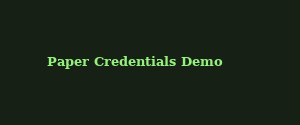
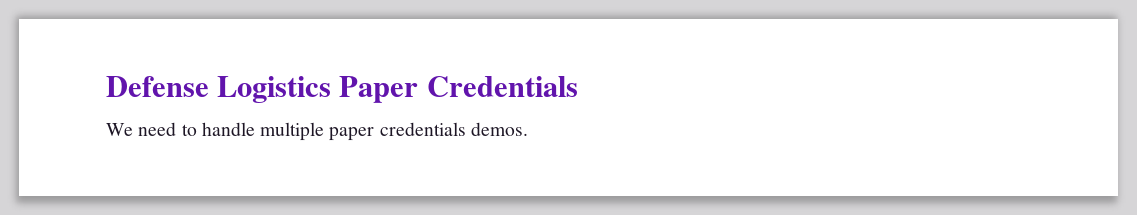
(47, 63) none -> [106,76,332,103] Defense Logistics
[181,57,223,66] Demo -> [106,122,528,141] // We need to handle multiple paper credentials demos.

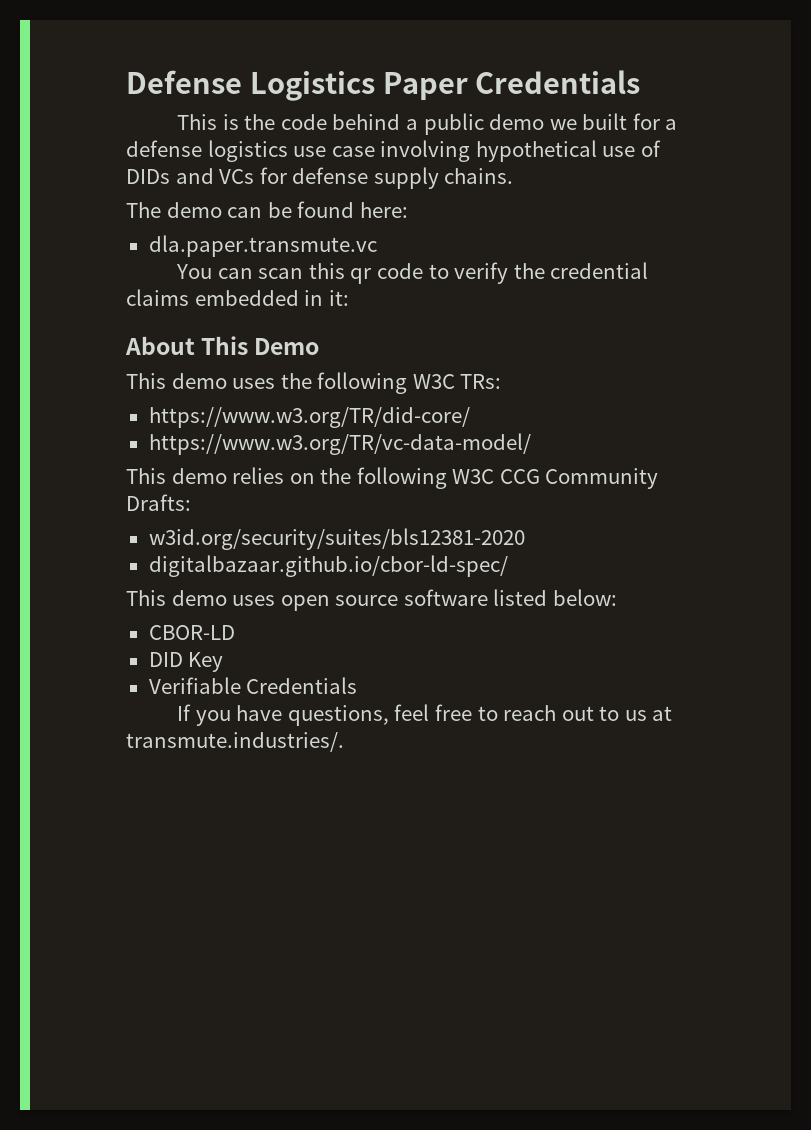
[106,122,528,141] We need to handle multiple paper credentials demos. -> [177,113,678,135] [126,140,661,162] [126,167,514,189] [126,201,408,218] [148,235,377,257] [176,262,649,284] [126,289,349,306] [125,336,320,355] [126,372,502,394] [148,407,470,428] [148,433,531,455] [126,467,659,489] [126,494,191,511] [148,528,525,550] [148,555,508,577] [126,589,617,611] [148,625,235,640] [148,652,224,672] [148,677,358,694] [177,704,673,726] [126,732,344,752] This is the code behind a public demo we built for a defense logistics use case involving hypothetical use of DIDs and VCs for defense supply chains. // The demo can be found here: // dla.paper.transmute.vc // You can scan this qr code to verify the credential claims embedded in it: // About This Demo // This demo uses the following W3C TRs: // https://www.w3.org/TR/did-core/ // https://www.w3.org/TR/vc-data-model/ // This demo relies on the following W3C CCG Community Drafts: // w3id.org/security/suites/bls12381-2020 // digitalbazaar.github.io/cbor-ld-spec/ // This demo uses open source software listed below: // CBOR-LD // DID Key // Verifiable Credentials // If you have questions, feel free to reach out to us at transmute.industries/.

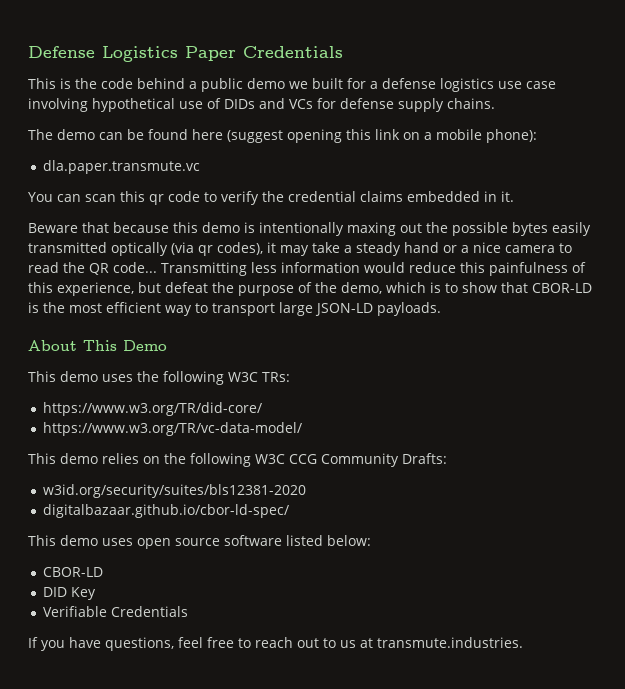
[359,202,408,218] here: -> [192,129,537,143] here (suggest opening this link on a mobile phone):
[328,290,349,306] it: -> [501,191,514,202] [28,222,591,236] [28,242,572,256] [28,262,586,276] [28,282,592,296] [28,302,441,316] it. // Beware that because this demo is intentionally maxing out the possible bytes easily transmitted optically (via qr codes), it may take a steady hand or a nice camera to read the QR code... Transmitting less information would reduce this painfulness of this experience, but defeat the purpose of the demo, which is to show that CBOR-LD is the most efficient way to transport large JSON-LD payloads.
[126,732,344,752] transmute.industries/. -> [377,637,523,648] transmute.industries.

